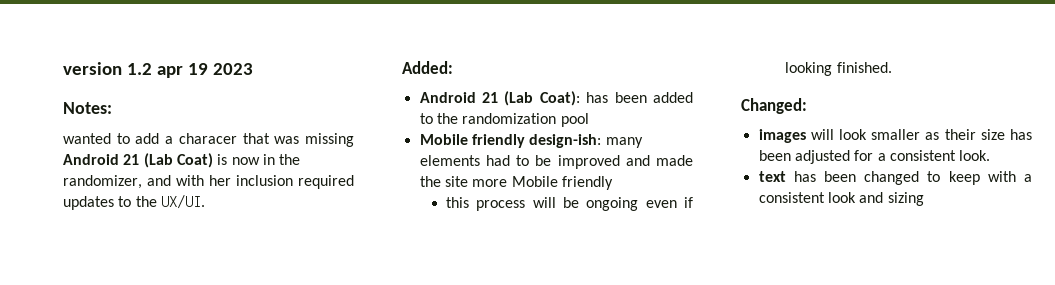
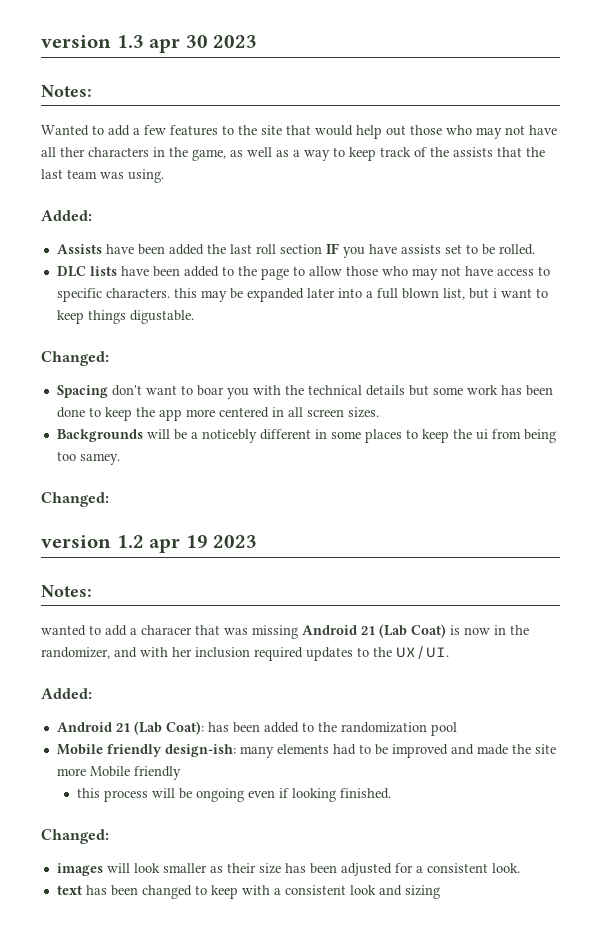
[63,62,122,75] version -> [41,35,258,53] [41,85,92,97] [41,125,557,139] [41,147,545,161] [41,169,164,183] [41,210,92,221] [56,243,535,258] [56,266,550,280] [56,288,548,302] [56,310,194,324] [41,351,109,366] [56,385,553,399] [56,407,379,421] [56,429,556,443] [56,451,120,465] [41,492,109,507] [41,535,111,548] version 1.3 apr 30 2023 // Notes: // Wanted to add a few features to the site that would help out those who may not have all ther characters in the game, as well as a way to keep track of the assists that the last team was using. // Added: // Assists have been added the last roll section IF you have assists set to be rolled. // DLC lists have been added to the page to allow those who may not have access to specific characters. this may be expanded later into a full blown list, but i want to keep things digustable. // Changed: // Spacing don't want to boar you with the technical details but some work has been done to keep the app more centered in all screen sizes. // Backgrounds will be a noticebly different in some places to keep the ui from being too samey. // Changed: // version

